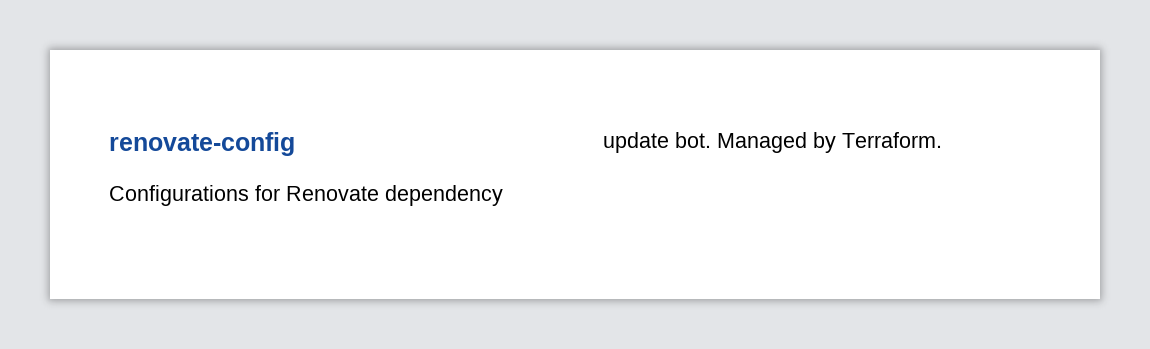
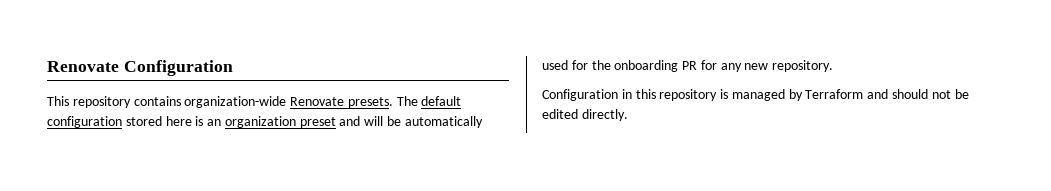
[109,132,295,156] [109,185,503,206] [603,132,942,153] renovate-config // Configurations for Renovate dependency update bot. Managed by Terraform. -> [47,60,233,76] [47,96,462,108] [47,116,483,128] [542,60,834,72] [542,89,969,101] [542,109,628,121] Renovate Configuration // This repository contains organization-wide Renovate presets. The default configuration stored here is an organization preset and will be automatically used for the onboarding PR for any new repository. // Configuration in this repository is managed by Terraform and should not be edited directly.

